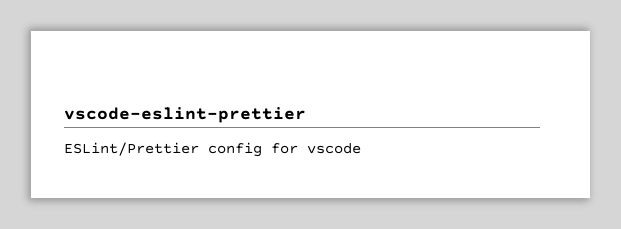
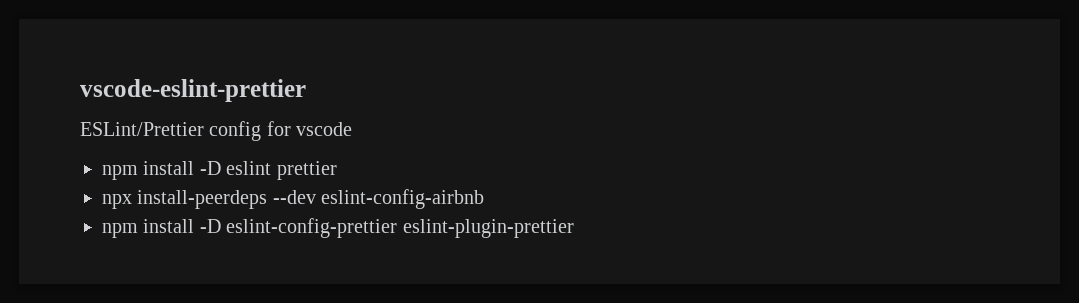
(361, 148) none -> [102,161,337,180] [102,189,485,209] [102,218,574,238] // npm install -D eslint prettier // npx install-peerdeps --dev eslint-config-airbnb // npm install -D eslint-config-prettier eslint-plugin-prettier

